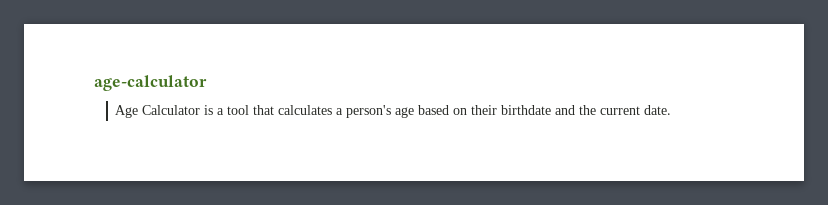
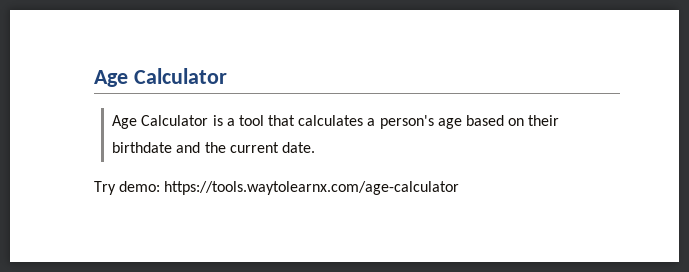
[94,75,207,91] age-calculator -> [94,68,227,87] Age Calculator
(672, 110) none -> [94,181,460,195] // Try demo: https://tools.waytolearnx.com/age-calculator

